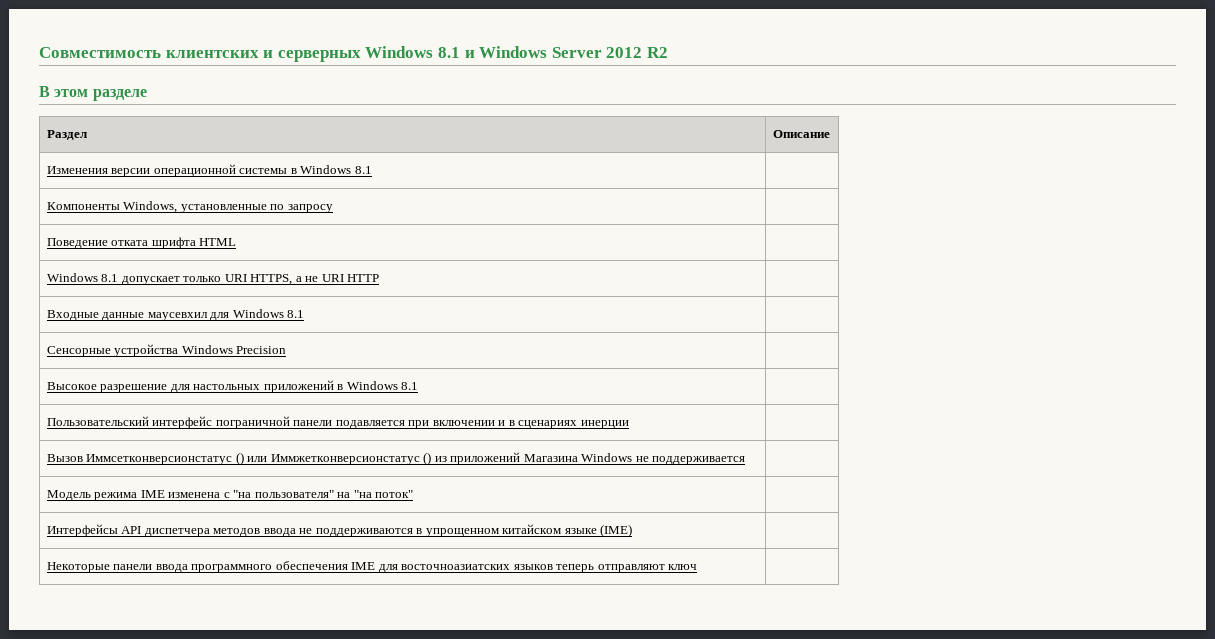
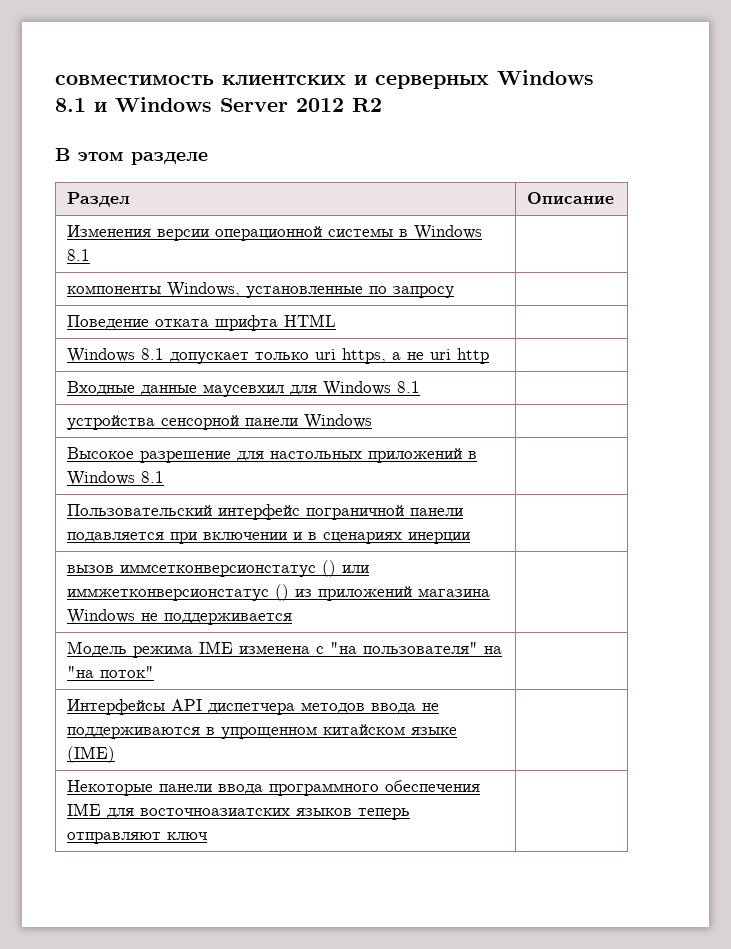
[39,47,161,58] Совместимость -> [55,75,214,85] совместимость
[46,202,120,210] Компоненты -> [66,285,161,294] компоненты
[224,274,380,285] URI HTTPS, а не URI HTTP -> [314,348,489,364] uri https, а не uri http
[46,344,287,357] Сенсорные устройства Windows Precision -> [66,414,372,430] устройства сенсорной панели Windows
[46,454,233,465] Вызов Иммсетконверсионстатус -> [66,564,316,577] вызов иммсетконверсионстатус
[270,454,420,465] Иммжетконверсионстатус -> [66,588,269,601] иммжетконверсионстатус
[523,454,578,462] Магазина -> [417,588,490,597] магазина

